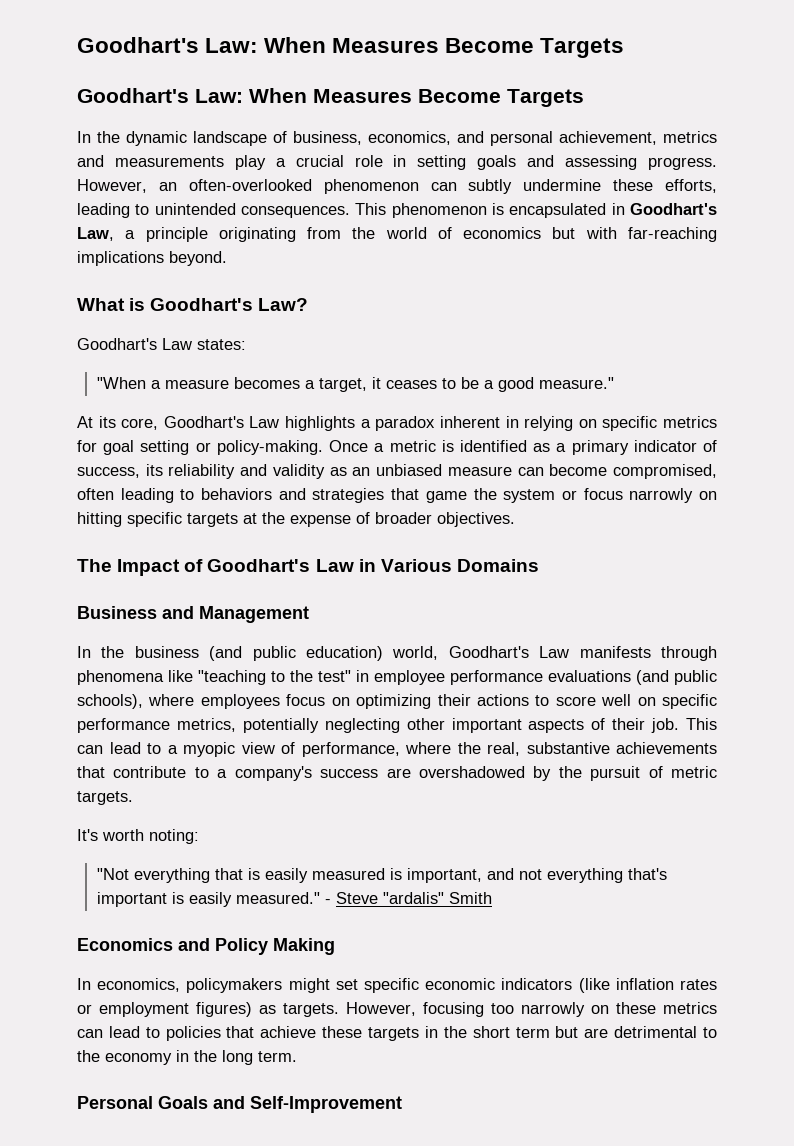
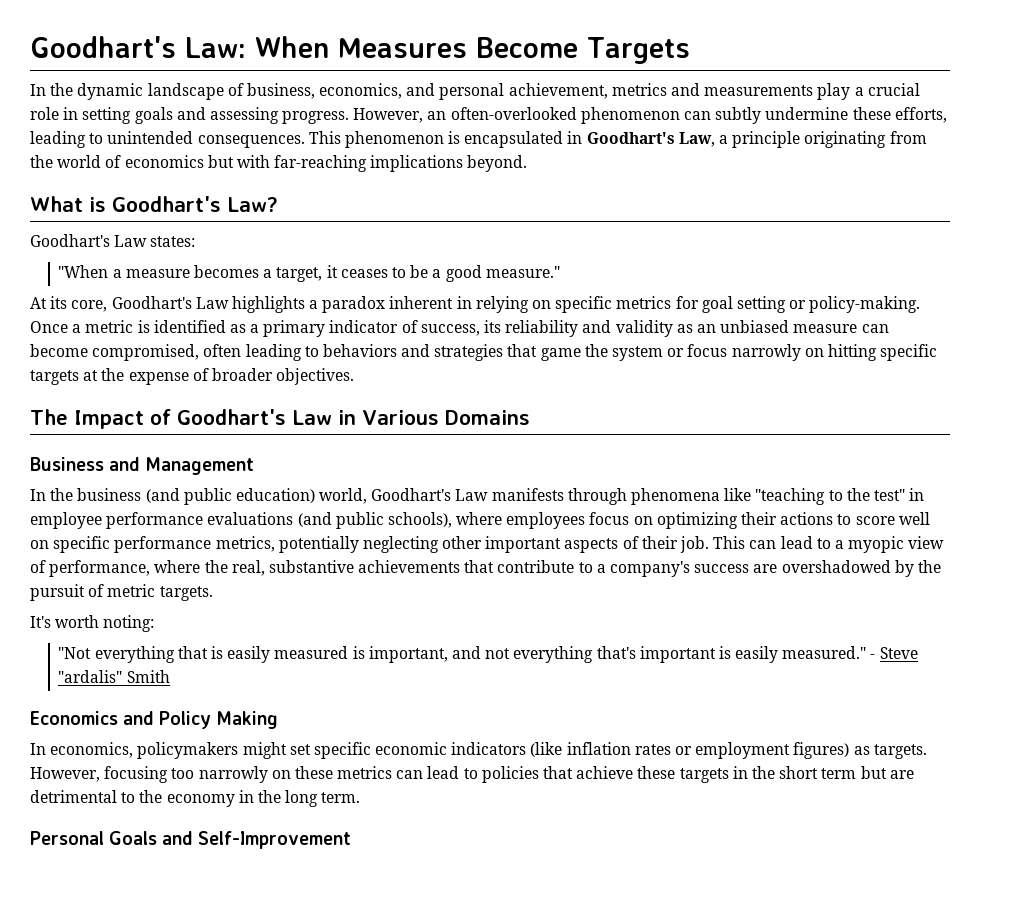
[77,37,625,58] [77,88,584,107] Goodhart's Law: When Measures Become Targets // Goodhart's Law: When Measures Become Targets -> [30,36,690,64] Goodhart's Law: When Measures Become Targets

